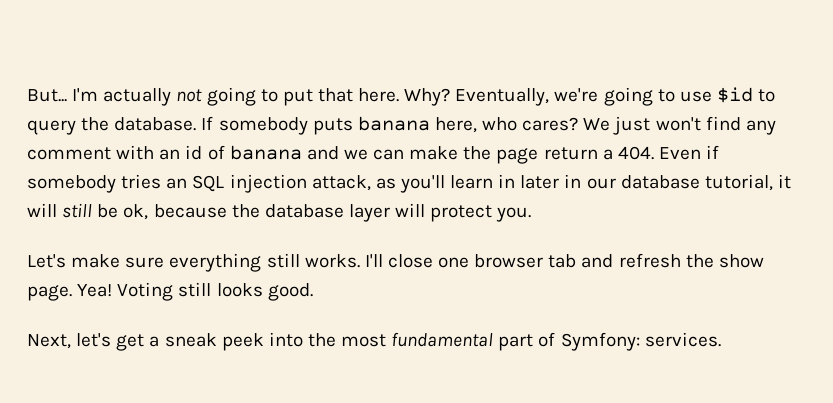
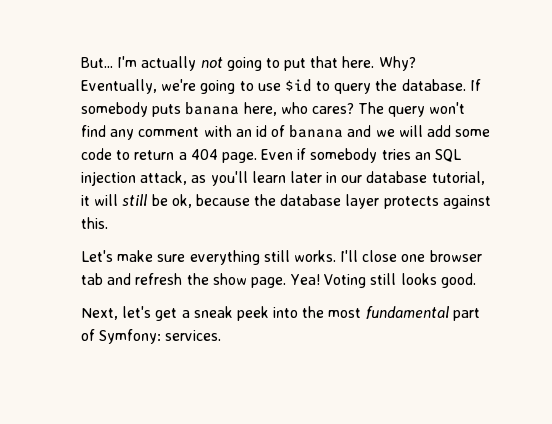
[583,116,651,135] We just -> [358,102,426,117] The query
[373,146,654,164] can make the page return a 404. -> [398,125,491,137] [81,148,257,163] will add some code to return a 404 page.
[498,174,516,188] in -> (286, 177) none
[395,203,532,222] will protect you. -> [383,195,491,209] [81,217,108,229] protects against this.

